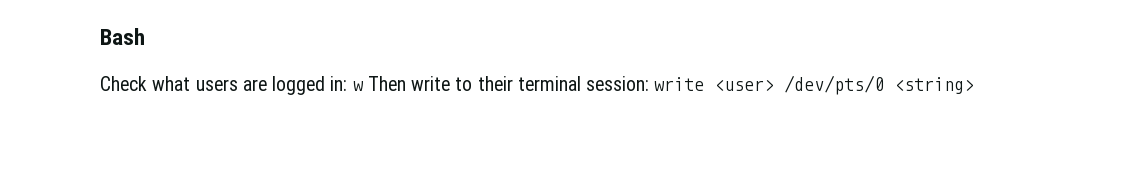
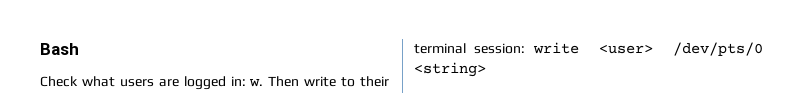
[352,81,364,91] w -> [249,79,264,87] w.

